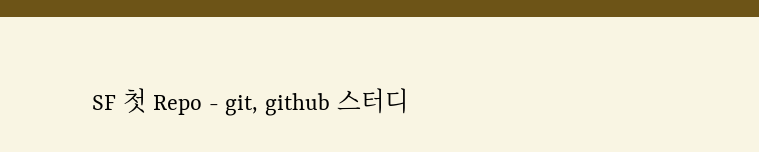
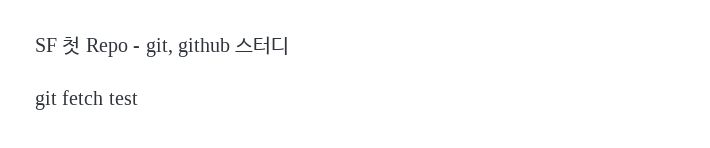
(409, 101) none -> [35,90,138,110] // git fetch test

